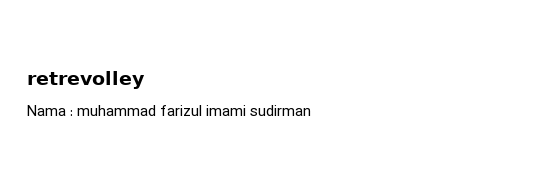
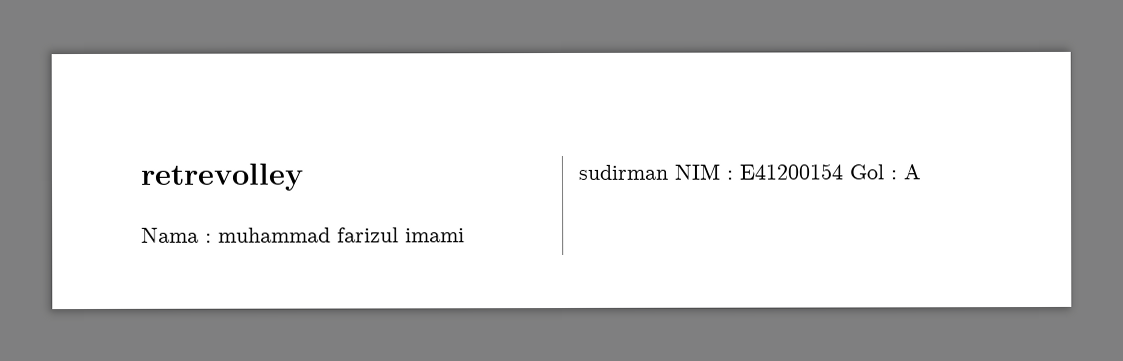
(312, 110) none -> [674,163,921,180] NIM : E41200154 Gol : A

